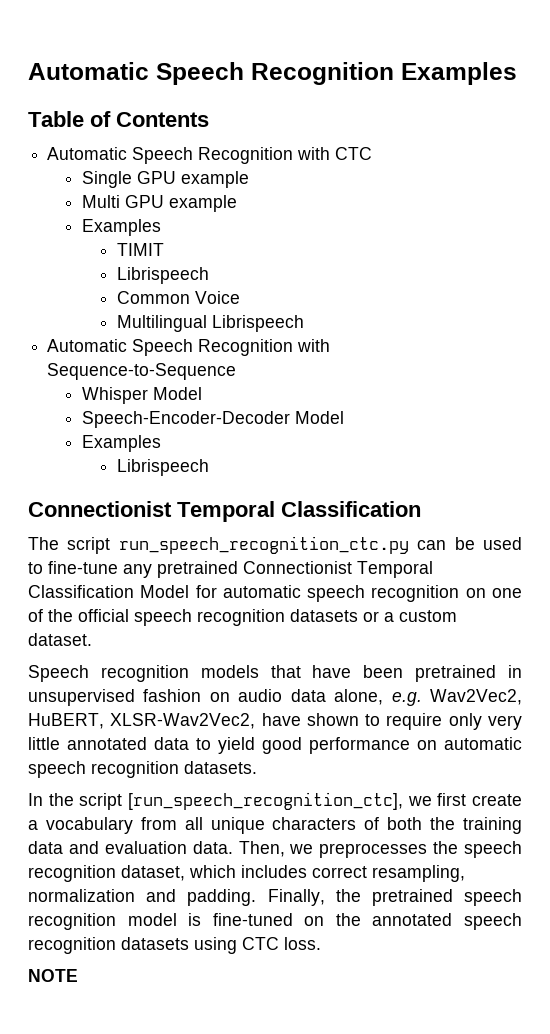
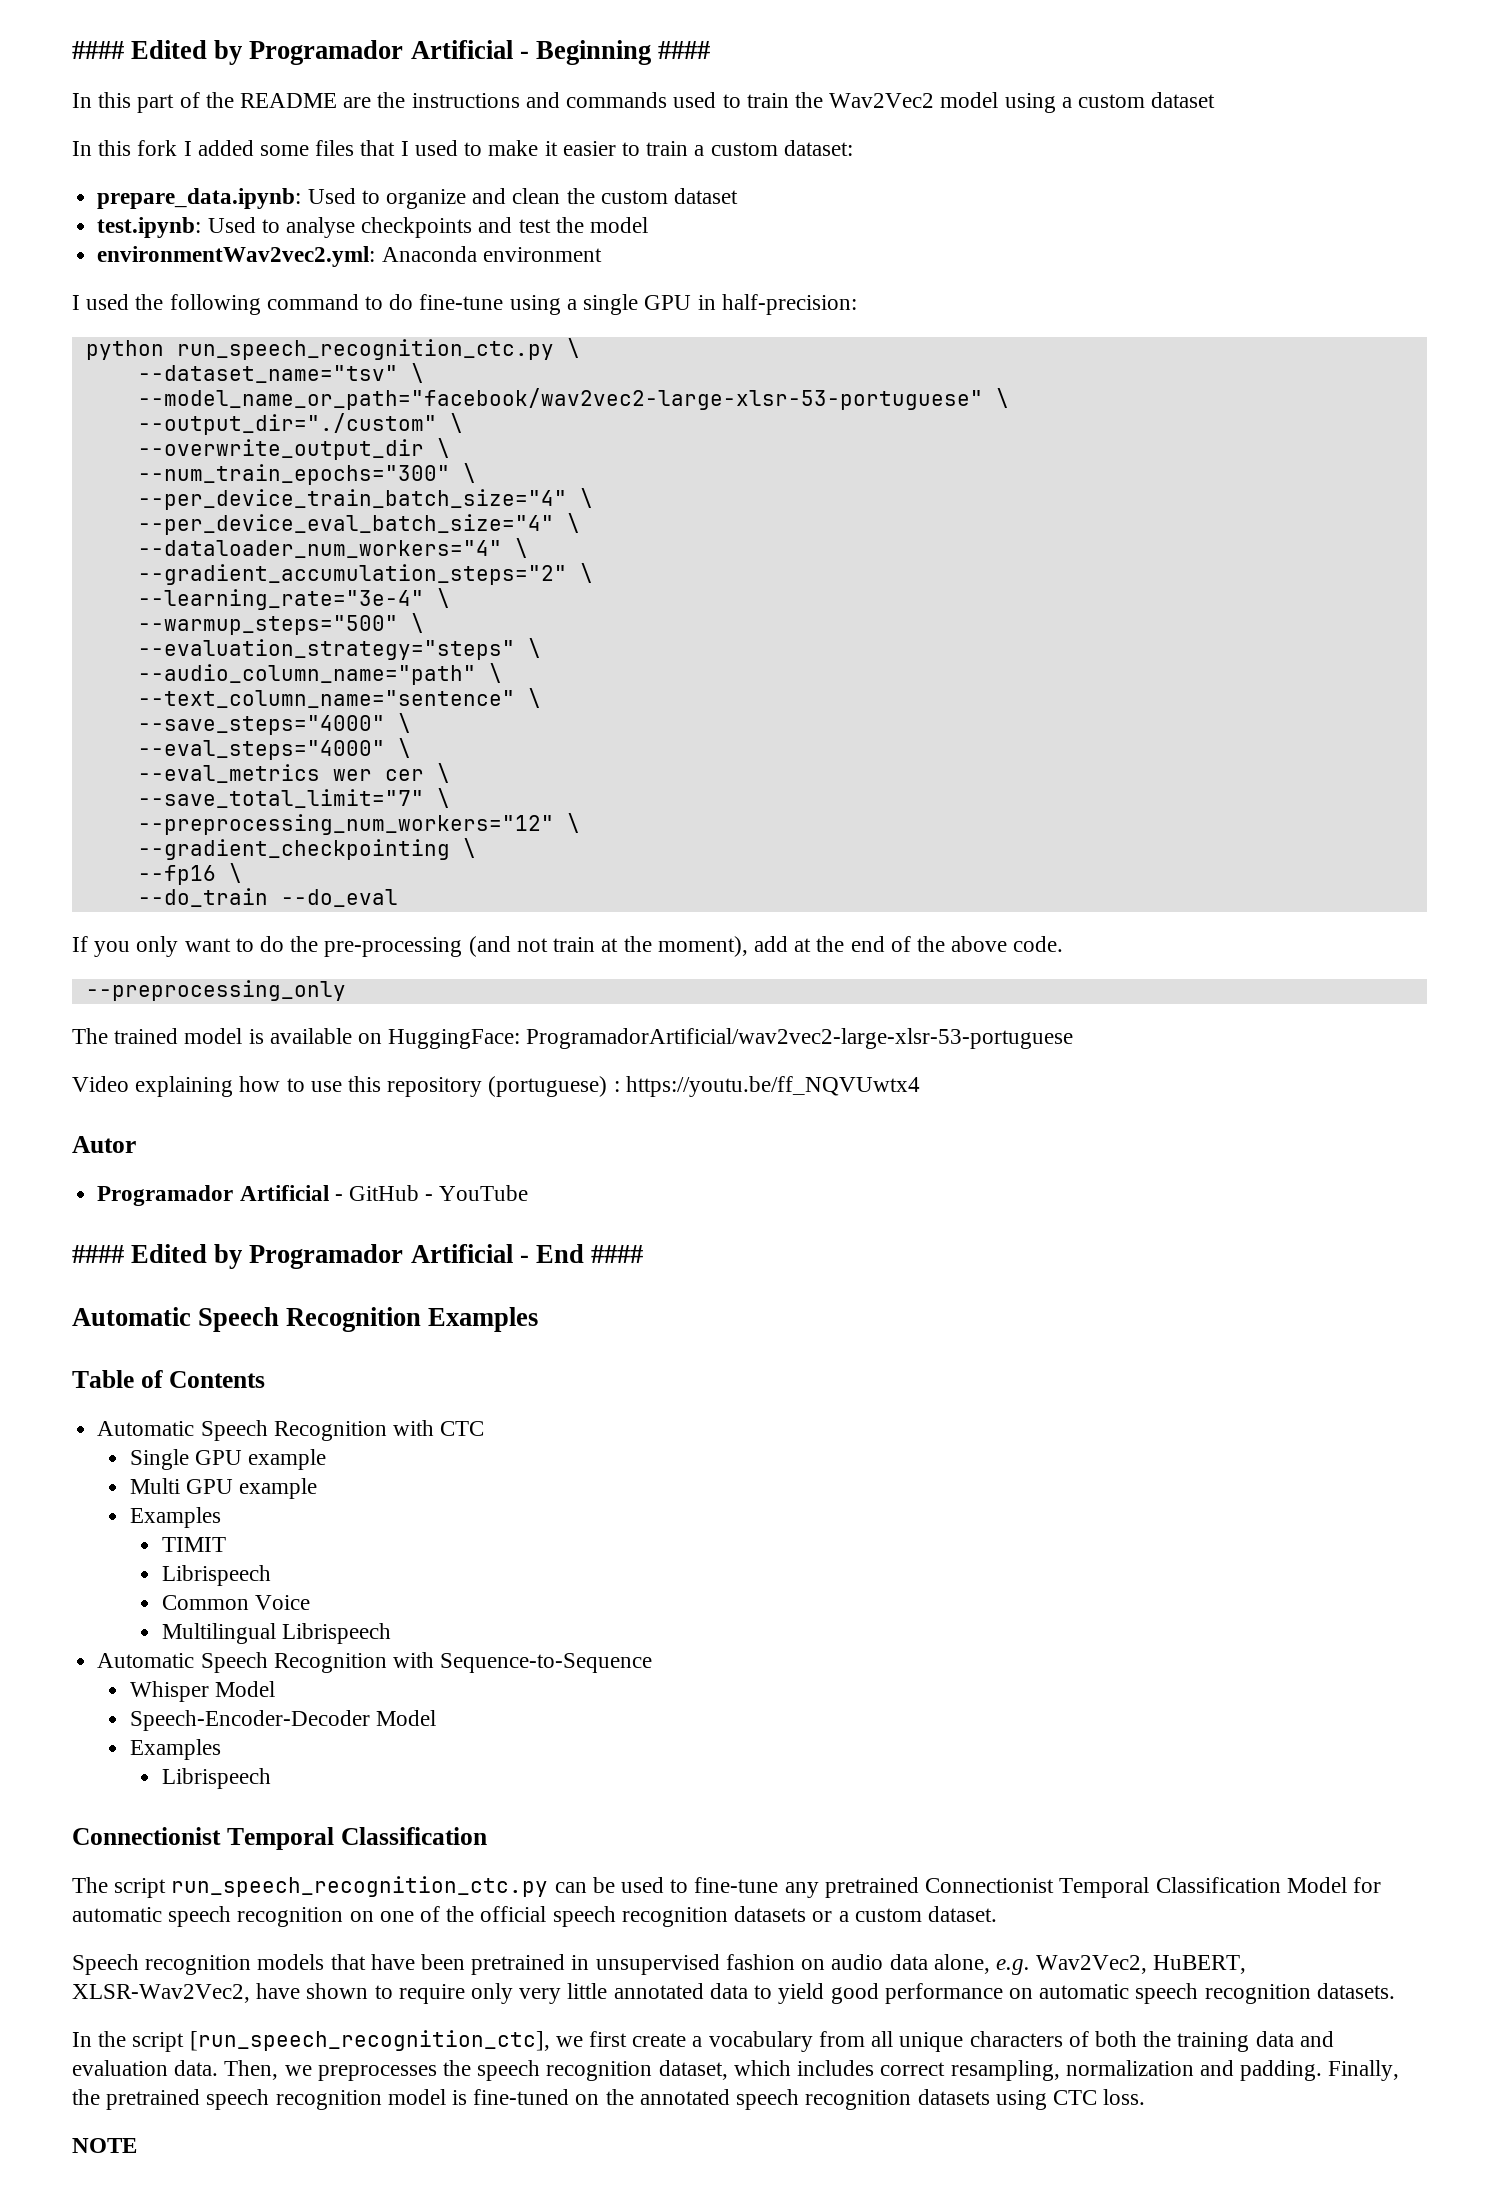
(28, 71) none -> [72,40,711,65] [72,92,1216,113] [72,140,853,156] [97,188,738,209] [97,217,648,238] [97,246,602,267] [72,294,857,315] [85,338,580,360] [137,363,424,383] [137,388,1009,410] [137,413,463,435] [137,438,450,460] [137,463,476,485] [137,488,593,510] [137,513,580,535] [137,538,528,558] [137,563,593,585] [137,588,450,610] [137,613,424,635] [137,638,541,660] [137,663,502,685] [137,688,541,708] [137,713,411,735] [137,738,411,760] [137,763,450,783] [137,788,450,808] [137,813,580,835] [137,838,476,860] [137,863,242,885] [137,888,398,907] [72,936,1064,957] [85,980,346,1001] [72,1028,1074,1049] [72,1076,920,1097] [72,1136,136,1153] [97,1185,529,1206] [72,1244,644,1269] #### Edited by Programador Artificial - Beginning #### // In this part of the README are the instructions and commands used to train the Wav2Vec2 model using a custom dataset // In this fork I added some files that I used to make it easier to train a custom dataset: // prepare_data.ipynb: Used to organize and clean the custom dataset // test.ipynb: Used to analyse checkpoints and test the model // environmentWav2vec2.yml: Anaconda environment // I used the following command to do fine-tune using a single GPU in half-precision: // python run_speech_recognition_ctc.py \ // --dataset_name="tsv" \ // --model_name_or_path="facebook/wav2vec2-large-xlsr-53-portuguese" \ // --output_dir="./custom" \ // --overwrite_output_dir \ // --num_train_epochs="300" \ // --per_device_train_batch_size="4" \ // --per_device_eval_batch_size="4" \ // --dataloader_num_workers="4" \ // --gradient_accumulation_steps="2" \ // --learning_rate="3e-4" \ // --warmup_steps="500" \ // --evaluation_strategy="steps" \ // --audio_column_name="path" \ // --text_column_name="sentence" \ // --save_steps="4000" \ // --eval_steps="4000" \ // --eval_metrics wer cer \ // --save_total_limit="7" \ // --preprocessing_num_workers="12" \ // --gradient_checkpointing \ // --fp16 \ // --do_train --do_eval // If you only want to do the pre-processing (and not train at the moment), add at the end of the above code. // --preprocessing_only // The trained model is available on HuggingFace: ProgramadorArtificial/wav2vec2-large-xlsr-53-portuguese // Video explaining how to use this repository (portuguese) : https://youtu.be/ff_NQVUwtx4 // Autor // Programador Artificial - GitHub - YouTube // #### Edited by Programador Artificial - End #### //

